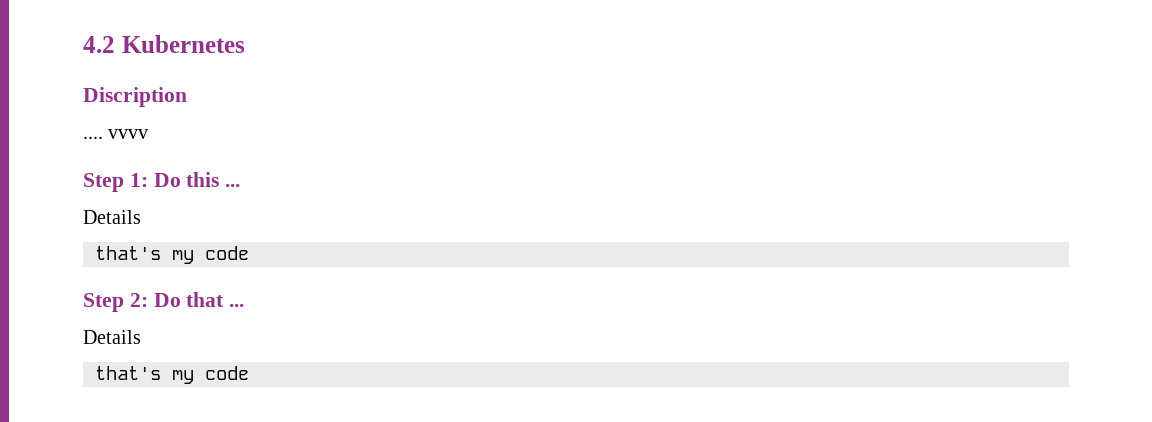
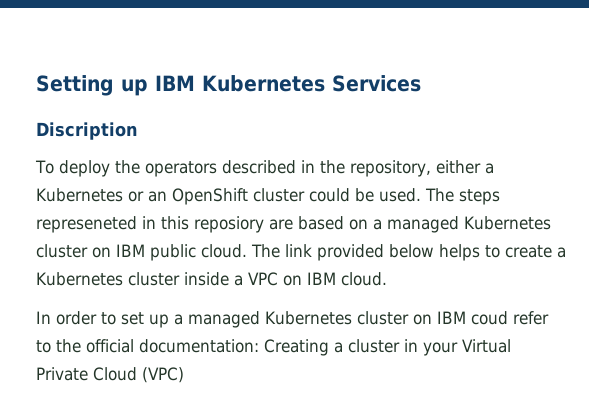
[83,35,245,53] 4.2 Kubernetes -> [36,75,421,96] Setting up IBM Kubernetes Services
[83,129,149,139] [83,172,241,192] [83,210,141,224] [95,246,249,264] [83,292,245,312] [83,330,141,344] [95,366,249,384] .... vvvv // Step 1: Do this ... // Details // that's my code // Step 2: Do that ... // Details // that's my code -> [35,160,494,177] [36,188,500,205] [36,216,551,233] [36,244,566,261] [36,272,387,286] [36,311,549,328] [36,339,511,356] [36,367,184,383] To deploy the operators described in the repository, either a Kubernetes or an OpenShift cluster could be used. The steps represeneted in this reposiory are based on a managed Kubernetes cluster on IBM public cloud. The link provided below helps to create a Kubernetes cluster inside a VPC on IBM cloud. // In order to set up a managed Kubernetes cluster on IBM coud refer to the official documentation: Creating a cluster in your Virtual Private Cloud (VPC)

